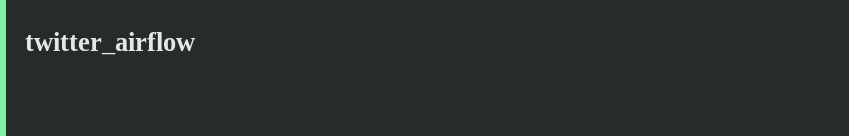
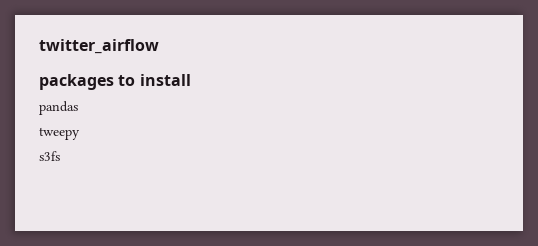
(195, 43) none -> [39,74,191,90] [39,101,78,115] [39,127,80,140] [39,151,60,161] // packages to install // pandas // tweepy // s3fs

